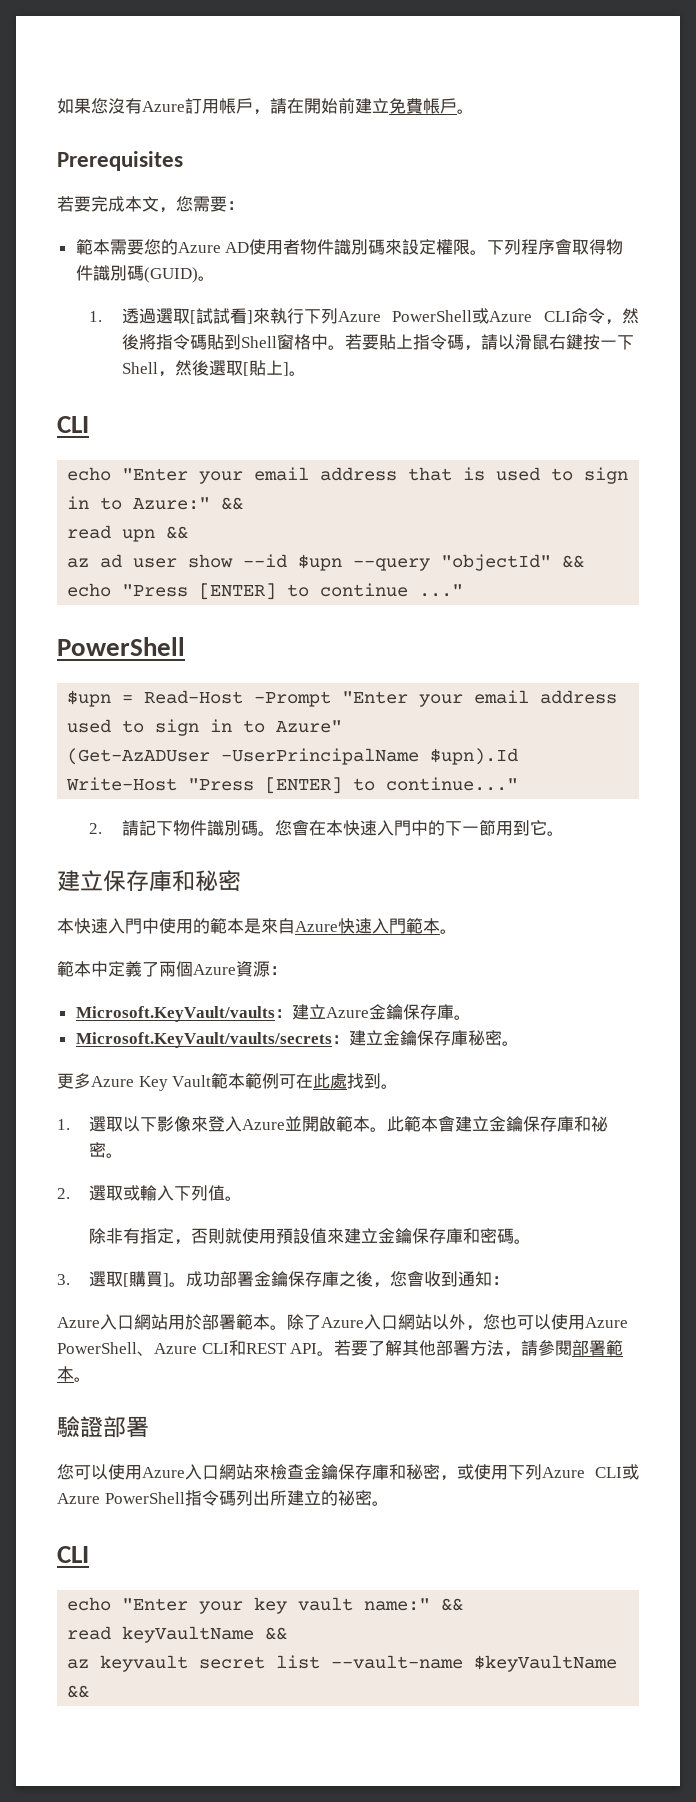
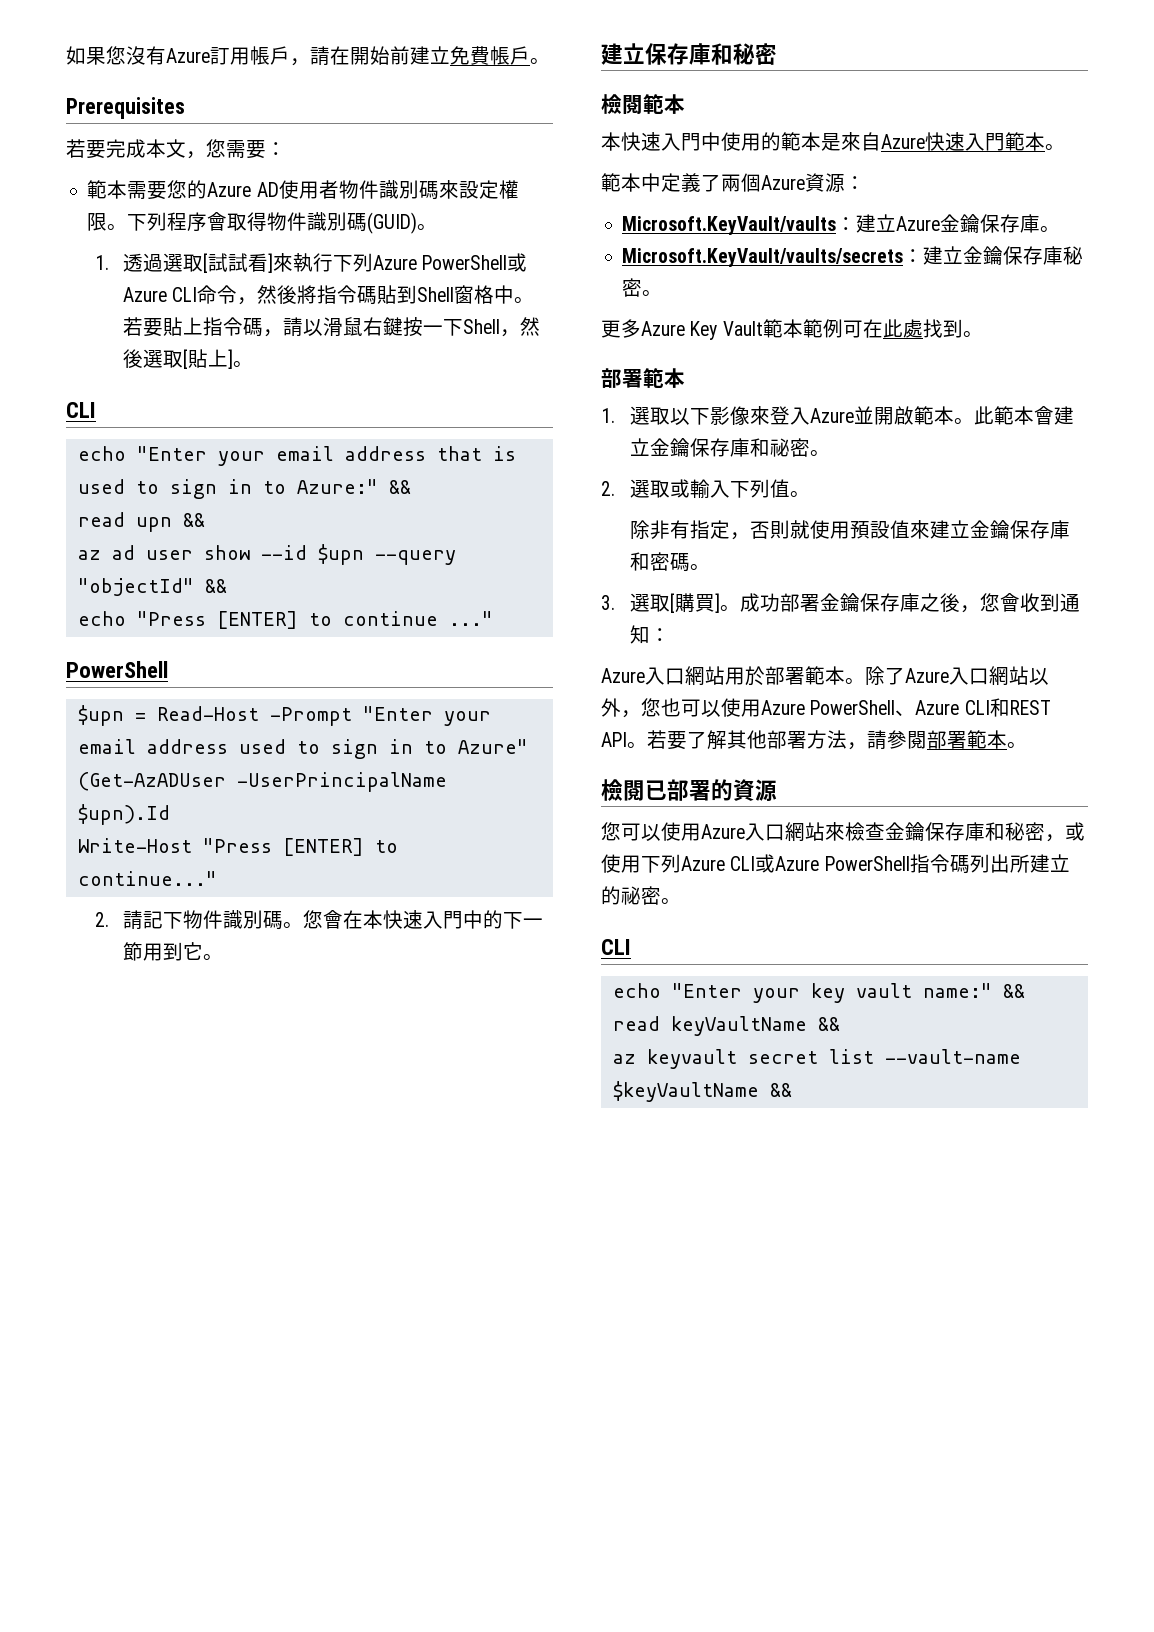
(241, 880) none -> [601,94,685,114] // 檢閱範本
(399, 1086) none -> [601,368,685,388] // 部署範本
[57,1416,149,1438] 驗證部署 -> [601,779,777,802] 檢閱已部署的資源

